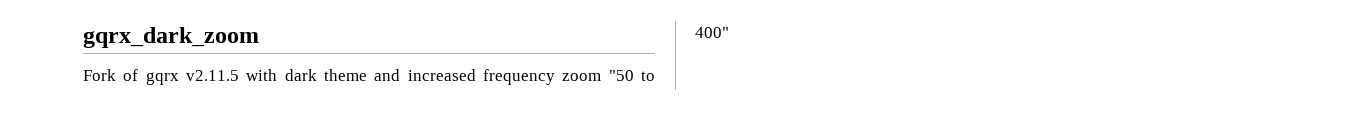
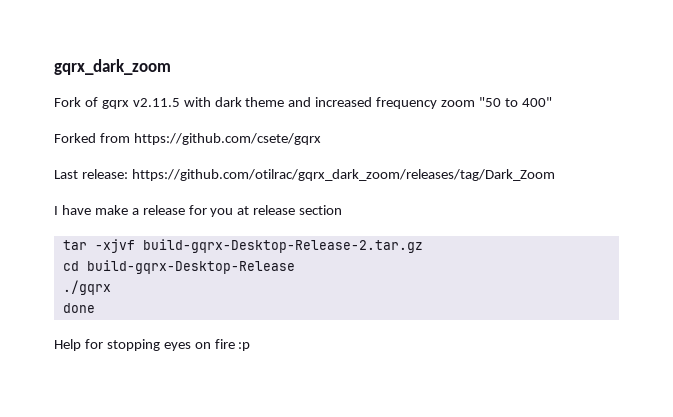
(729, 32) none -> [54,133,321,145] [54,169,555,181] [54,205,343,217] [62,239,423,253] [62,260,295,274] [62,280,111,295] [62,303,95,313] [54,339,251,351] // Forked from https://github.com/csete/gqrx // Last release: https://github.com/otilrac/gqrx_dark_zoom/releases/tag/Dark_Zoom // I have make a release for you at release section // tar -xjvf build-gqrx-Desktop-Release-2.tar.gz // cd build-gqrx-Desktop-Release // ./gqrx // done // Help for stopping eyes on fire :p

